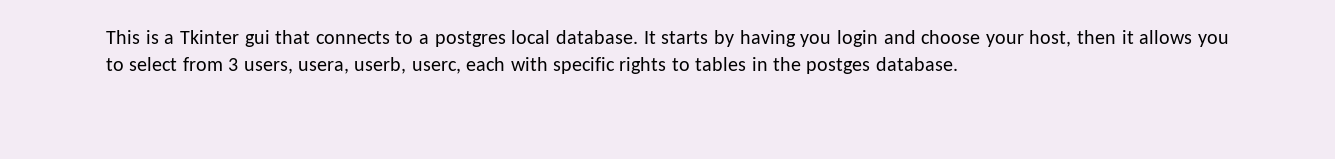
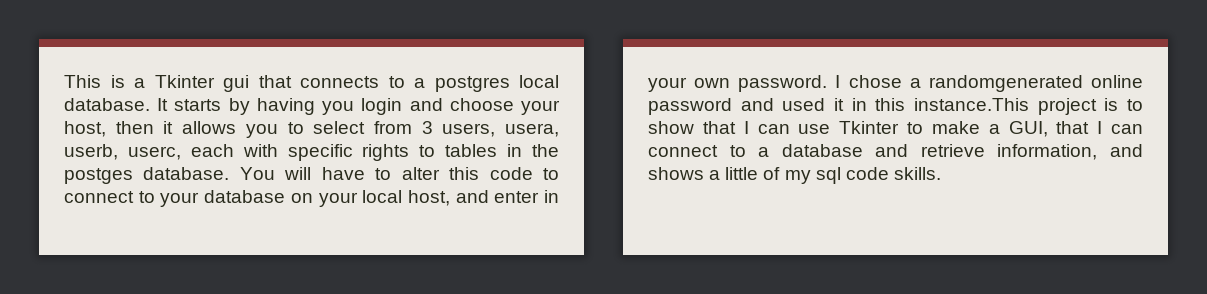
(958, 64) none -> [239,167,560,180] [64,190,559,207] [648,75,1143,92] [648,98,1143,115] [648,121,1143,137] [648,144,1143,160] [648,167,941,184] You will have to alter this code to connect to your database on your local host, and enter in your own password. I chose a randomgenerated online password and used it in this instance.This project is to show that I can use Tkinter to make a GUI, that I can connect to a database and retrieve information, and shows a little of my sql code skills.

